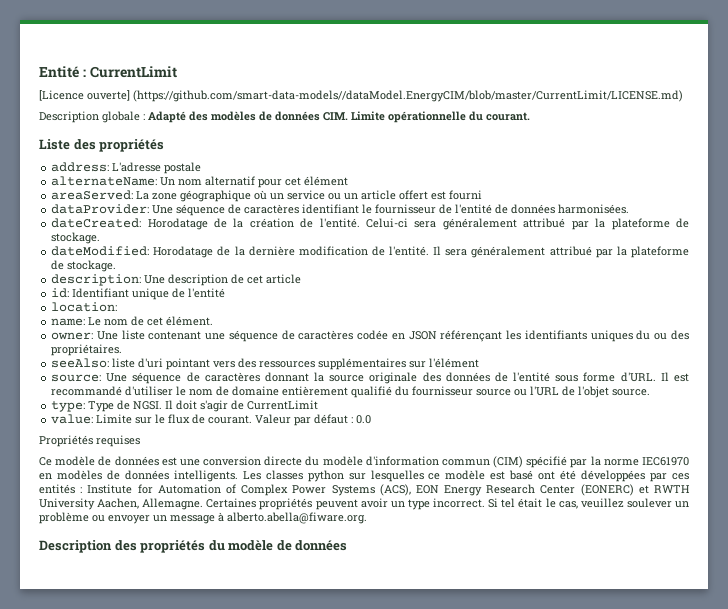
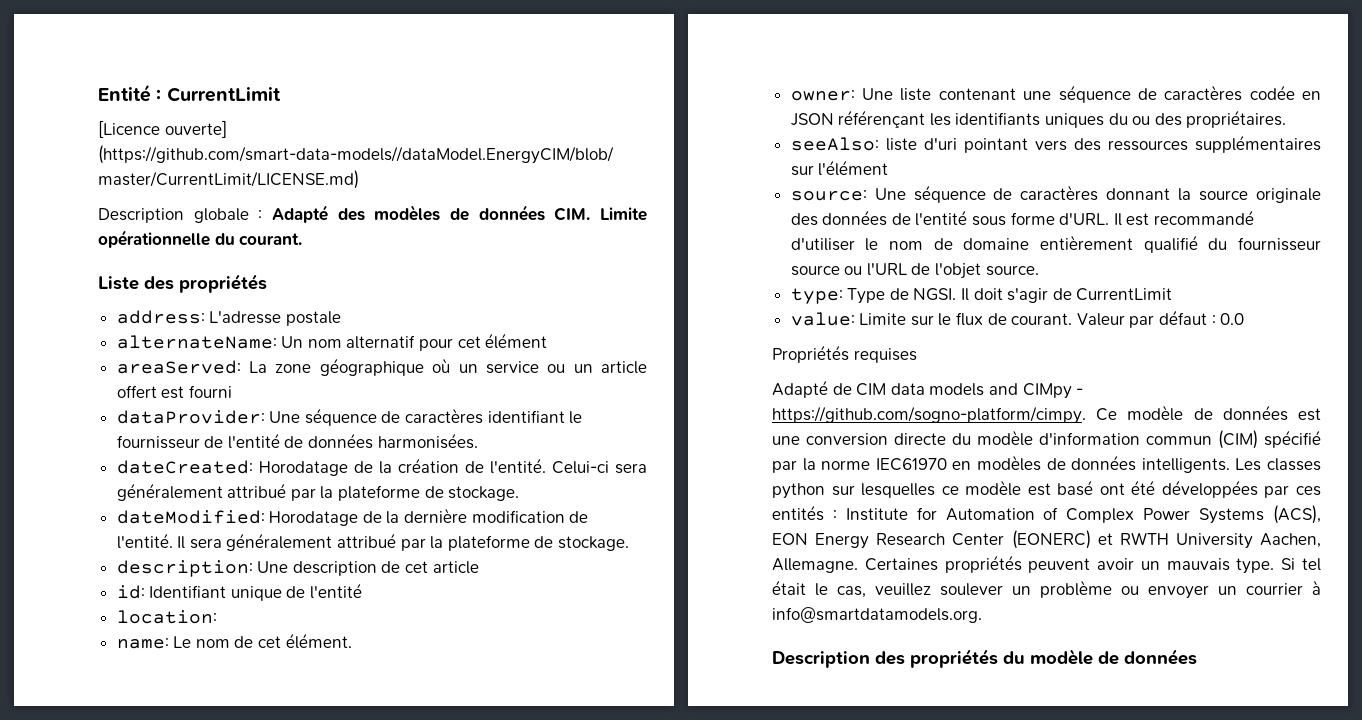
(140, 441) none -> [772,380,1084,399] [772,406,1086,424] Adapté de CIM data models and CIMpy - https://github.com/sogno-platform/cimpy.
[407,498,486,510] type incorrect. -> [1166,558,1275,574] mauvais type.
[170,512,367,524] message à alberto.abella@fiware.org. -> [1246,580,1321,595] [772,607,982,623] courrier à info@smartdatamodels.org.

